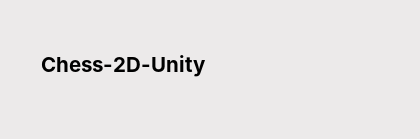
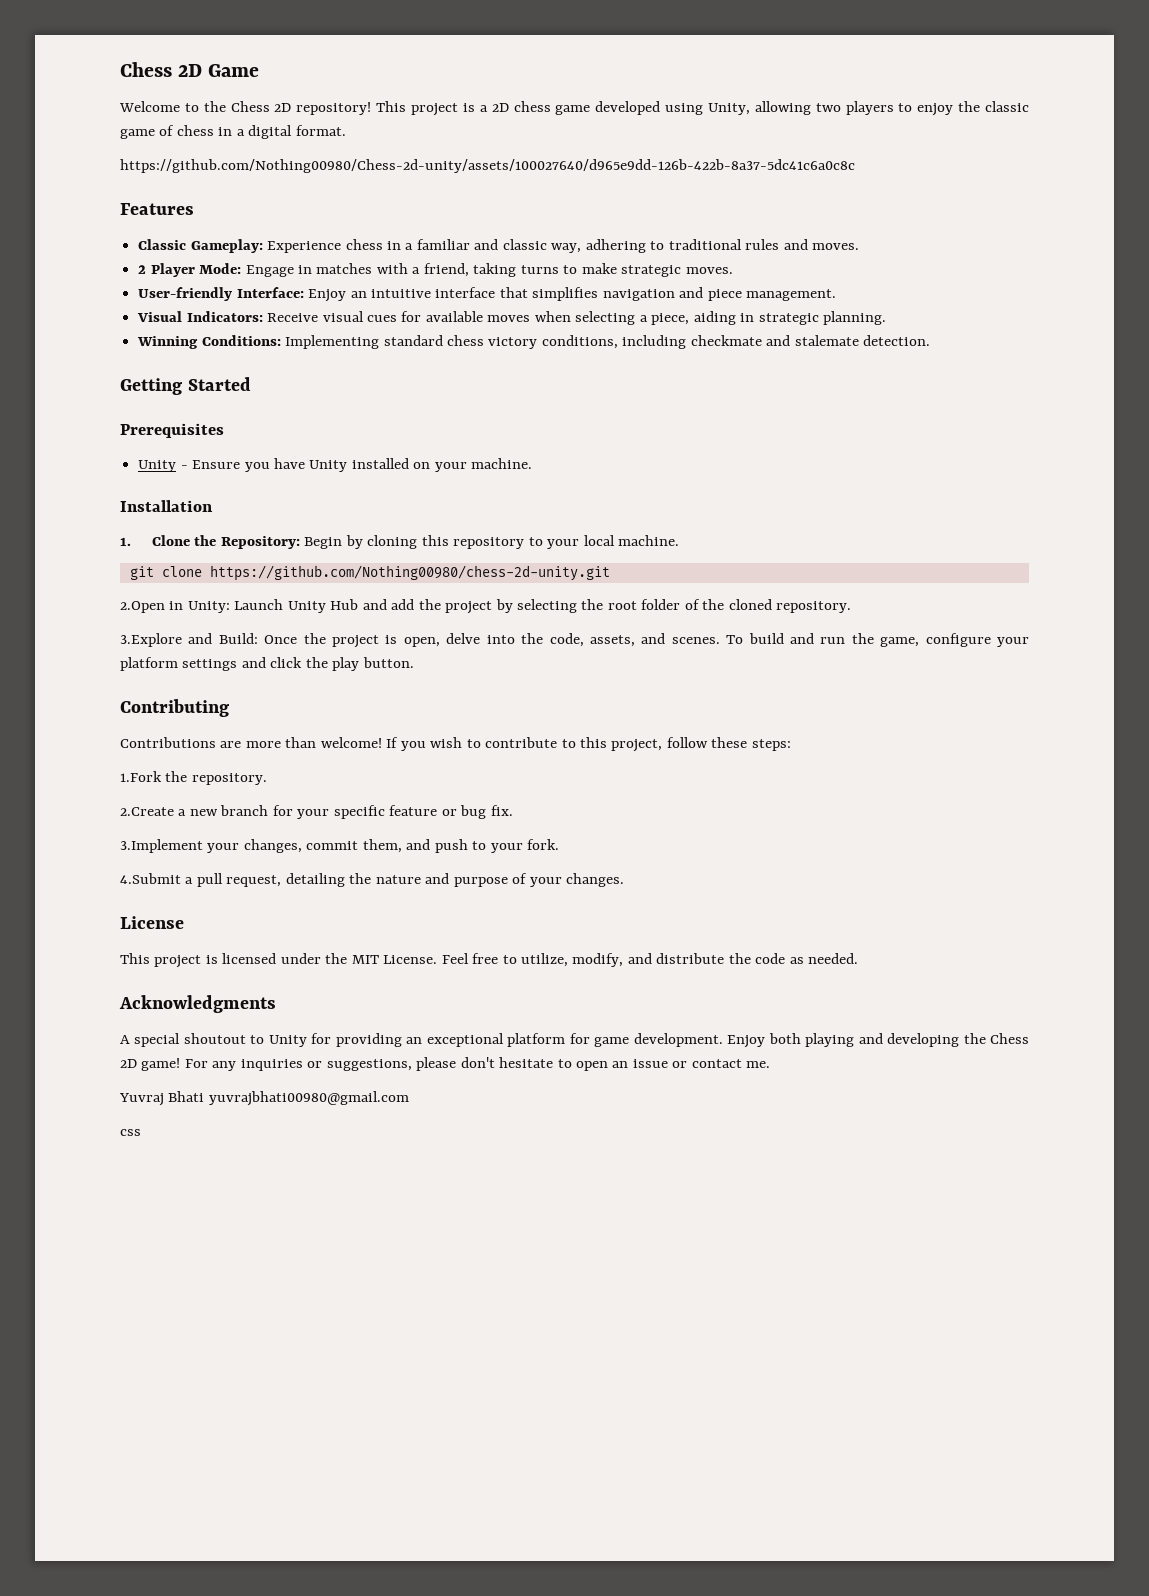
[41,55,206,77] Chess-2D-Unity -> [120,62,260,77] [119,101,1029,116] [120,125,346,139] [120,159,855,173] [120,203,194,215] [138,239,859,253] [138,263,733,277] [138,287,837,302] [137,311,886,325] [137,335,931,349] [120,377,251,395] [120,423,224,438] [138,458,533,472] [120,500,213,512] [120,535,679,549] [129,565,610,581] [120,599,852,614] [120,633,1029,648] [120,657,414,671] [120,699,229,717] [120,737,791,752] [120,771,267,785] [120,805,513,819] [120,839,560,853] [120,873,625,887] [120,916,184,929] [120,953,859,968] [119,995,276,1013] [120,1033,1030,1048] [120,1057,771,1071] [119,1091,409,1106] [120,1129,141,1136] Chess 2D Game // Welcome to the Chess 2D repository! This project is a 2D chess game developed using Unity, allowing two players to enjoy the classic game of chess in a digital format. // https://github.com/Nothing00980/Chess-2d-unity/assets/100027640/d965e9dd-126b-422b-8a37-5dc41c6a0c8c // Features // Classic Gameplay: Experience chess in a familiar and classic way, adhering to traditional rules and moves. // 2 Player Mode: Engage in matches with a friend, taking turns to make strategic moves. // User-friendly Interface: Enjoy an intuitive interface that simplifies navigation and piece management. // Visual Indicators: Receive visual cues for available moves when selecting a piece, aiding in strategic planning. // Winning Conditions: Implementing standard chess victory conditions, including checkmate and stalemate detection. // Getting Started // Prerequisites // Unity - Ensure you have Unity installed on your machine. // Installation // 1. Clone the Repository: Begin by cloning this repository to your local machine. // git clone https://github.com/Nothing00980/chess-2d-unity.git // 2.Open in Unity: Launch Unity Hub and add the project by selecting the root folder of the cloned repository. // 3.Explore and Build: Once the project is open, delve into the code, assets, and scenes. To build and run the game, configure your platform settings and click the play button. // Contributing // Contributions are more than welcome! If you wish to contribute to this project, follow these steps: // 1.Fork the repository. // 2.Create a new branch for your specific feature or bug fix. // 3.Implement your changes, commit them, and push to your fork. // 4.Submit a pull request, detailing the nature and purpose of your changes. // License // This project is licensed under the MIT License. Feel free to utilize, modify, and distribute the code as needed. // Acknowledgments // A special shoutout to Unity for providing an exceptional platform for game development. Enjoy both playing and developing the Chess 2D game! For any inquiries or suggestions, please don't hesitate to open an issue or contact me. // Yuvraj Bhati yuvrajbhati00980@gmail.com // css

